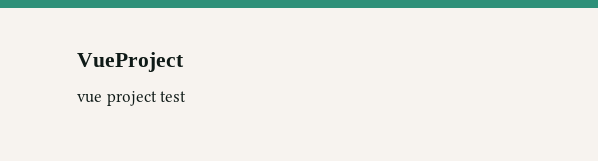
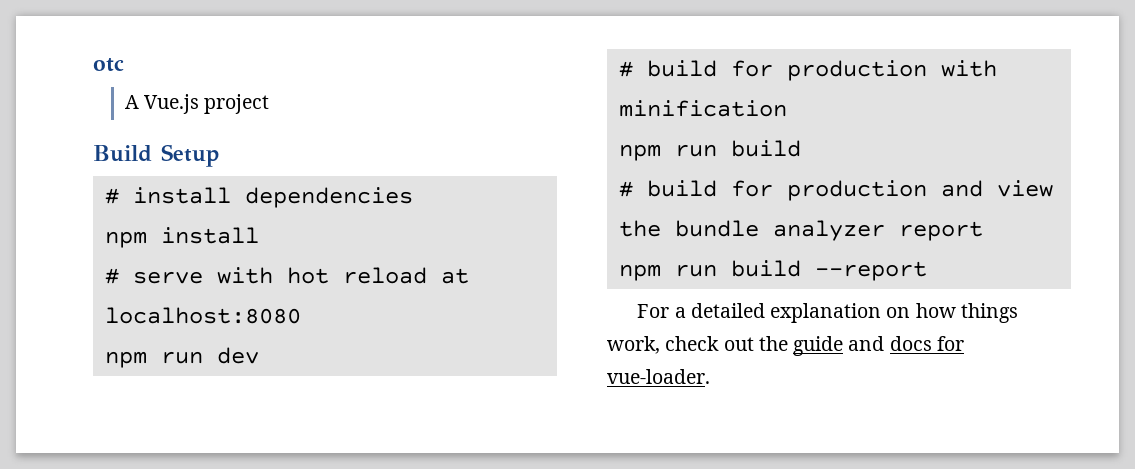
[77,52,184,72] [77,91,187,106] VueProject // vue project test -> [93,58,124,72] [124,94,270,114] [93,144,219,167] [104,187,413,208] [104,227,259,248] [104,267,469,284] [104,307,301,324] [104,347,259,368] [618,60,997,81] [618,100,787,117] [618,140,801,161] [618,180,1053,201] [618,220,983,241] [618,260,927,281] [637,303,1018,323] [607,336,964,356] [607,369,710,384] otc // A Vue.js project // Build Setup // # install dependencies // npm install // # serve with hot reload at localhost:8080 // npm run dev // # build for production with minification // npm run build // # build for production and view the bundle analyzer report // npm run build --report // For a detailed explanation on how things work, check out the guide and docs for vue-loader.

